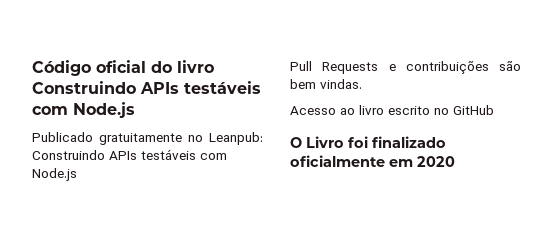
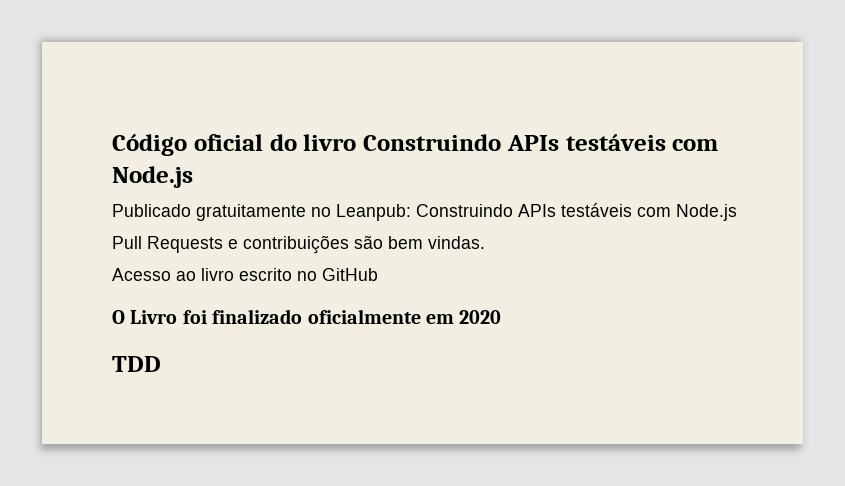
(455, 161) none -> [112,356,161,372] // TDD

